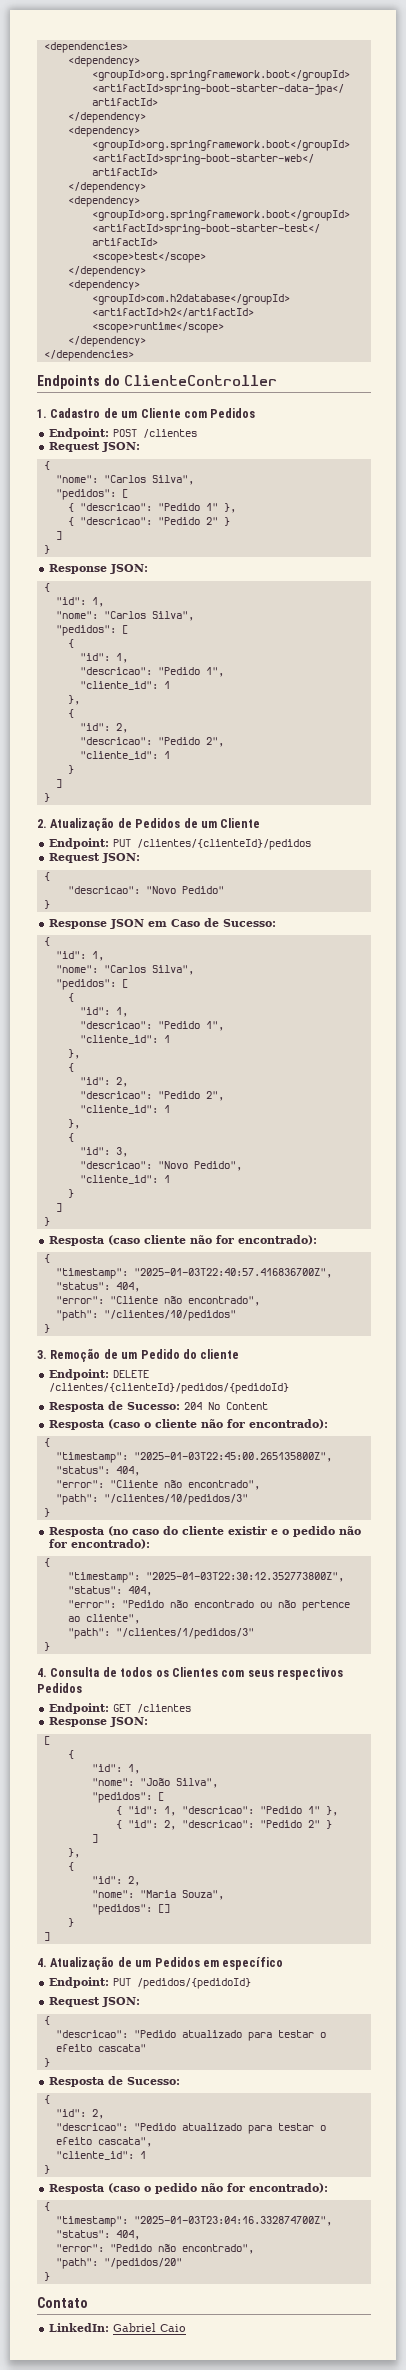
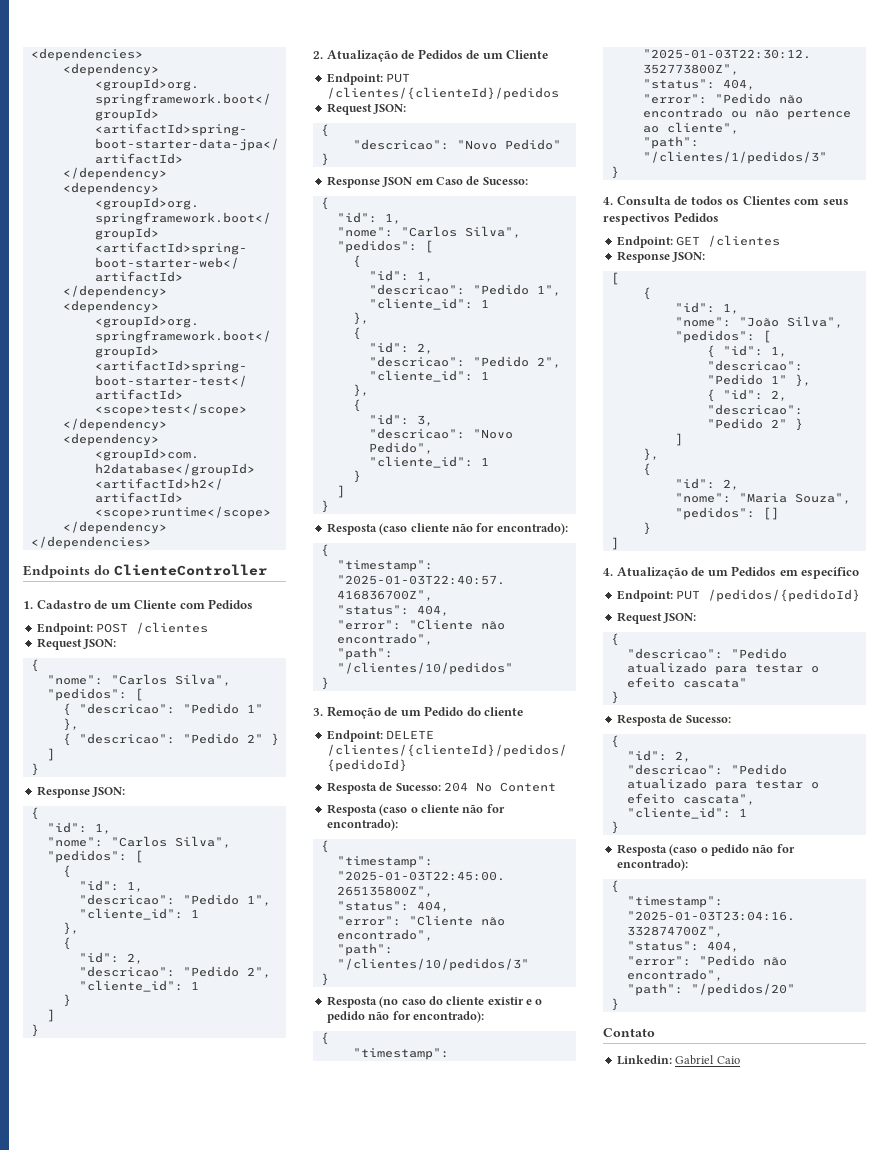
[49,2323,110,2332] LinkedIn: -> [616,1055,672,1065] Linkedin:

